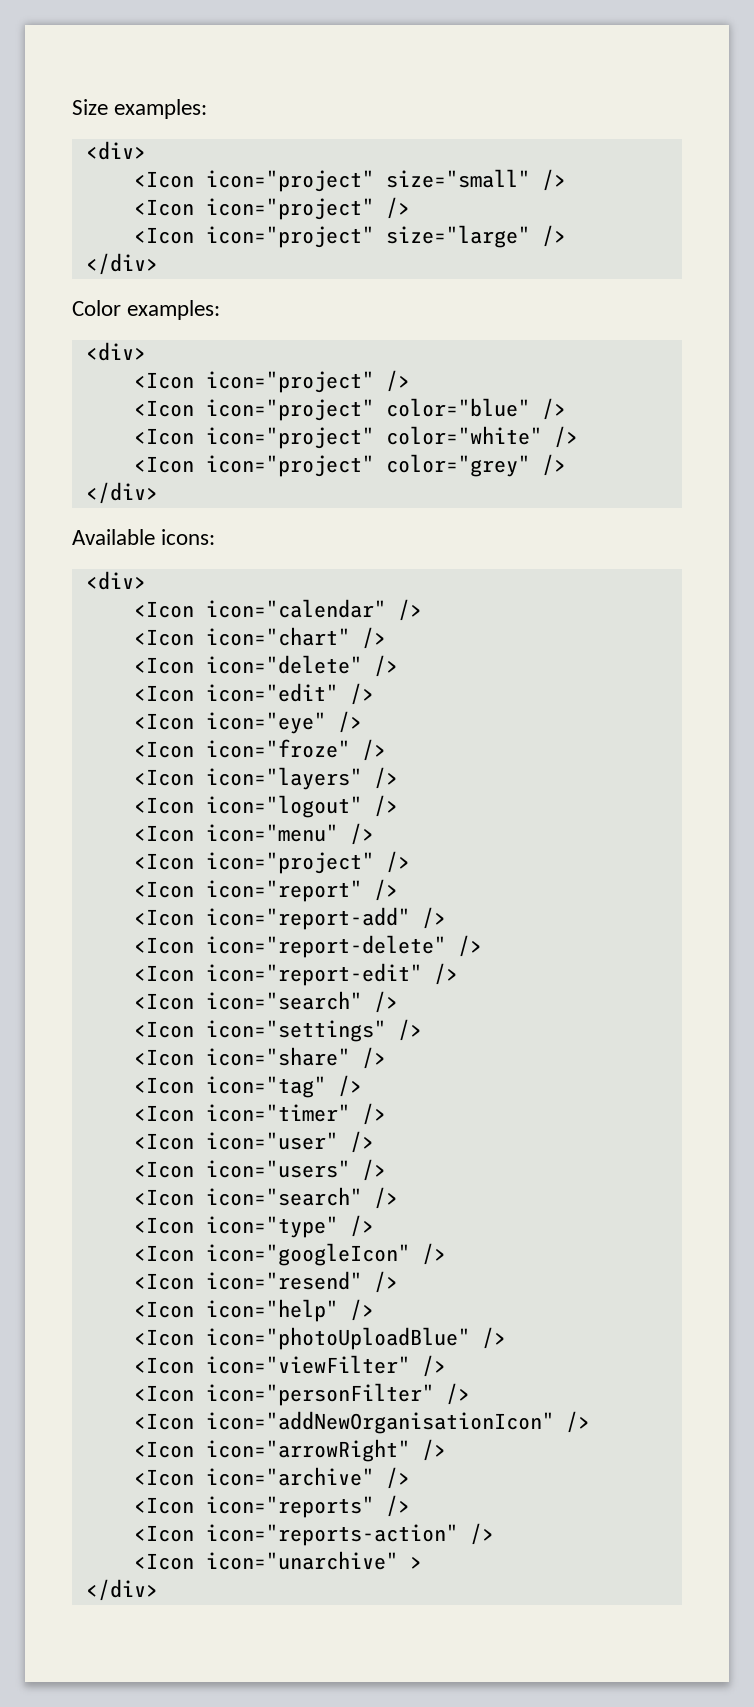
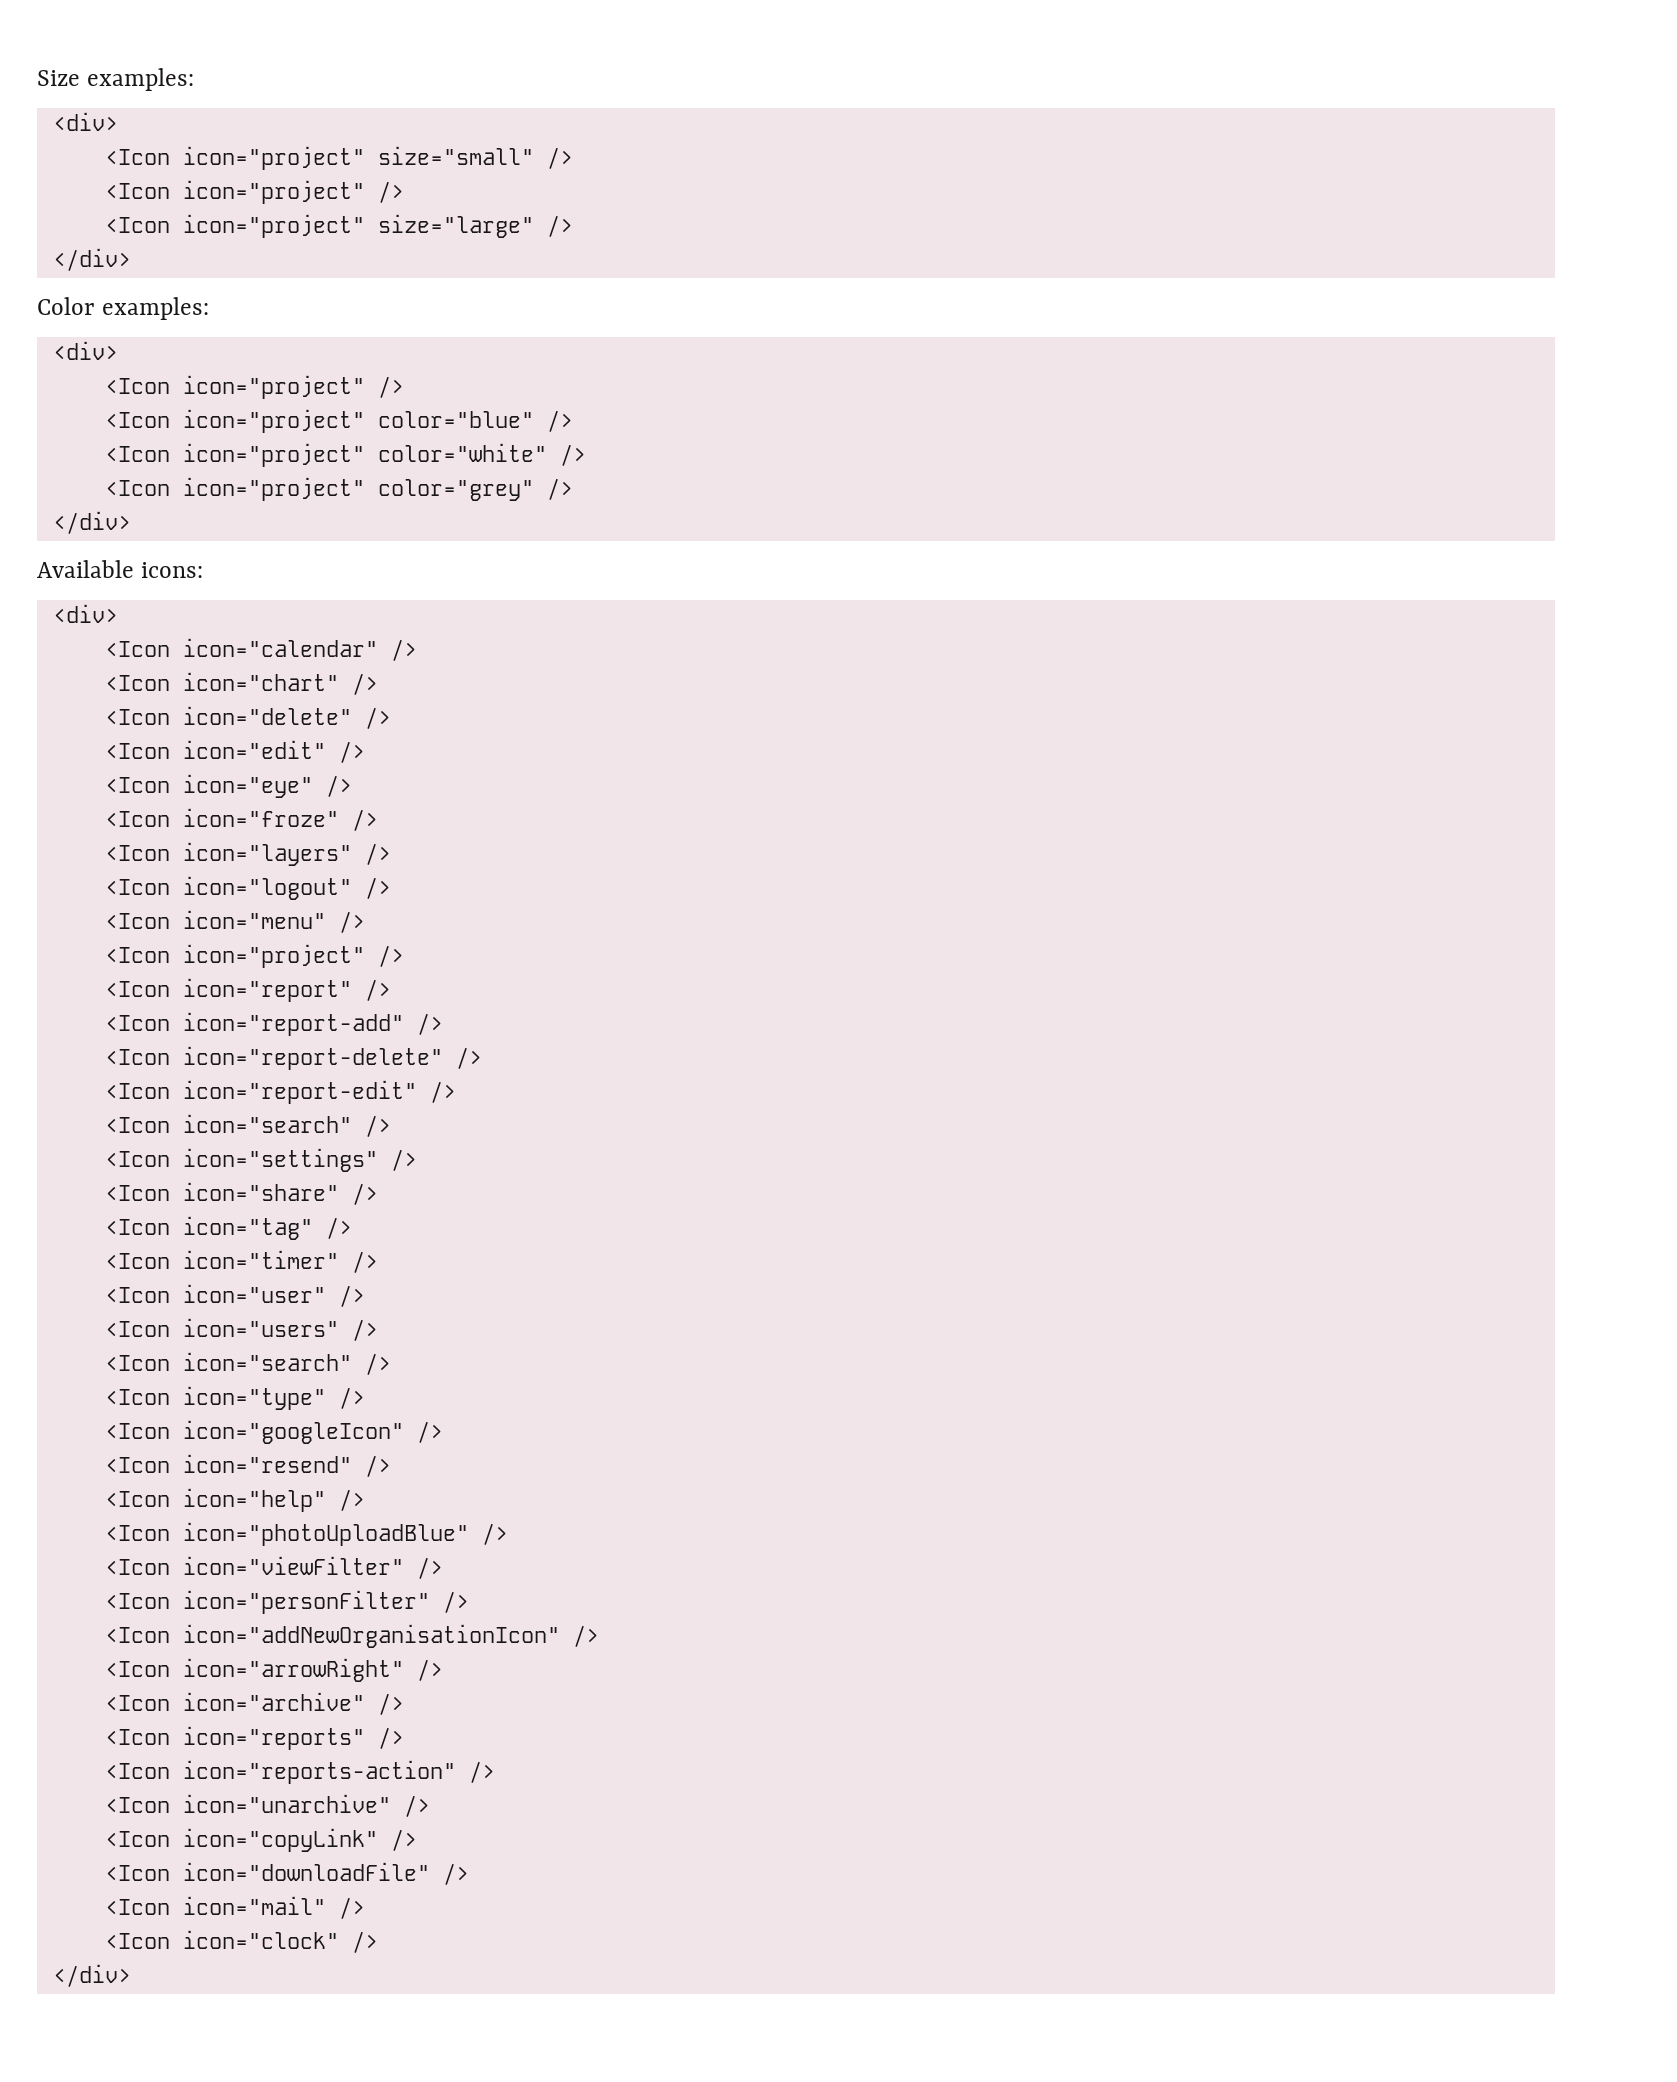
[409,1556,422,1569] > -> [403,1795,430,1817] [104,1828,417,1852] [104,1862,469,1885] [104,1896,365,1919] [104,1930,378,1953] /> // <Icon icon="copyLink" /> // <Icon icon="downloadFile" /> // <Icon icon="mail" /> // <Icon icon="clock" />

